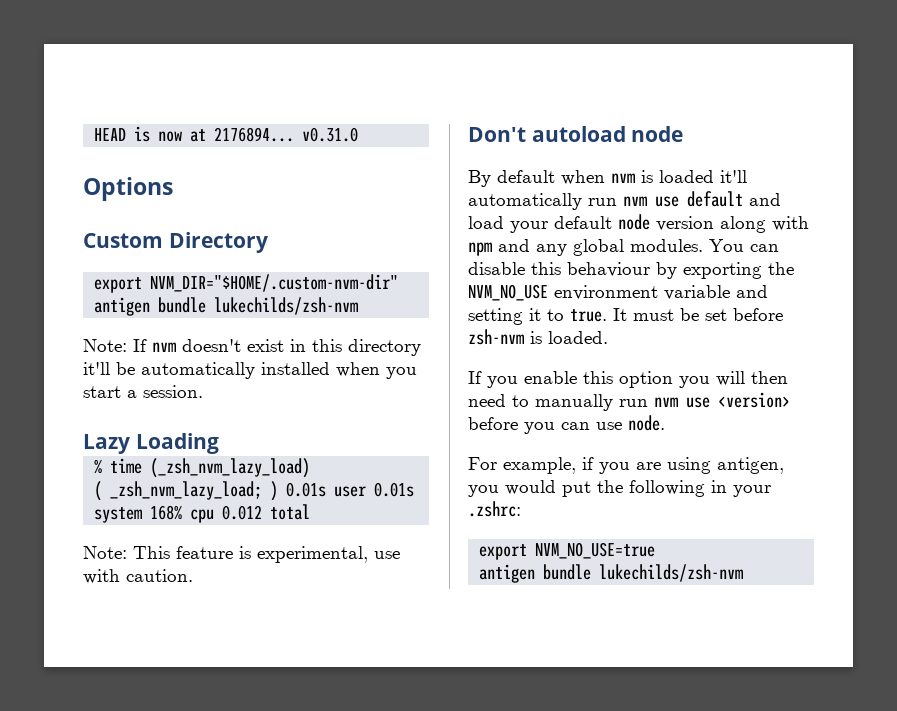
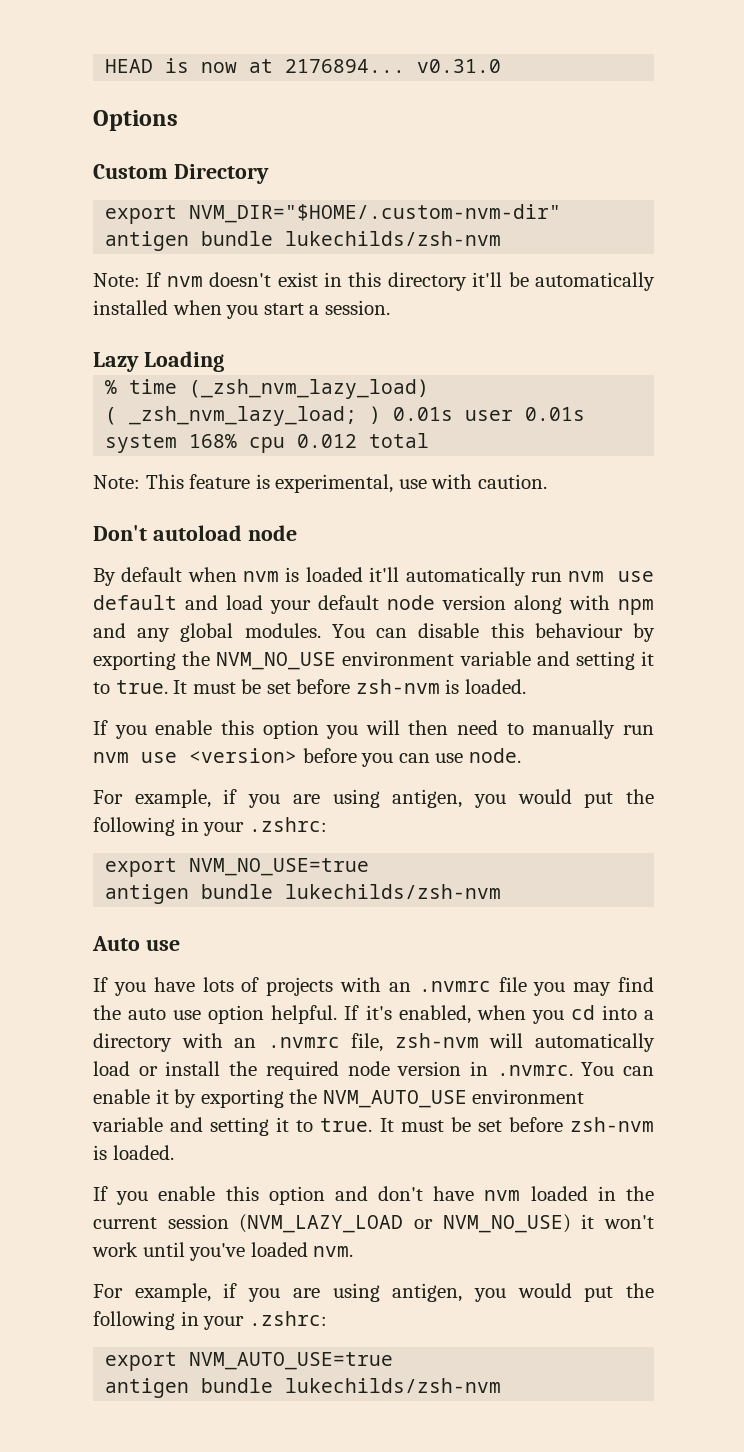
(744, 573) none -> [92,936,180,951] [93,977,654,996] [93,1005,654,1024] [93,1033,655,1052] [93,1061,654,1080] [93,1089,585,1108] [92,1117,654,1136] [93,1145,174,1160] [93,1186,654,1205] [93,1214,654,1233] [92,1242,354,1261] [93,1283,654,1302] [93,1311,327,1330] [105,1352,394,1371] [105,1378,502,1398] // Auto use // If you have lots of projects with an .nvmrc file you may find the auto use option helpful. If it's enabled, when you cd into a directory with an .nvmrc file, zsh-nvm will automatically load or install the required node version in .nvmrc. You can enable it by exporting the NVM_AUTO_USE environment variable and setting it to true. It must be set before zsh-nvm is loaded. // If you enable this option and don't have nvm loaded in the current session (NVM_LAZY_LOAD or NVM_NO_USE) it won't work until you've loaded nvm. // For example, if you are using antigen, you would put the following in your .zshrc: // export NVM_AUTO_USE=true // antigen bundle lukechilds/zsh-nvm

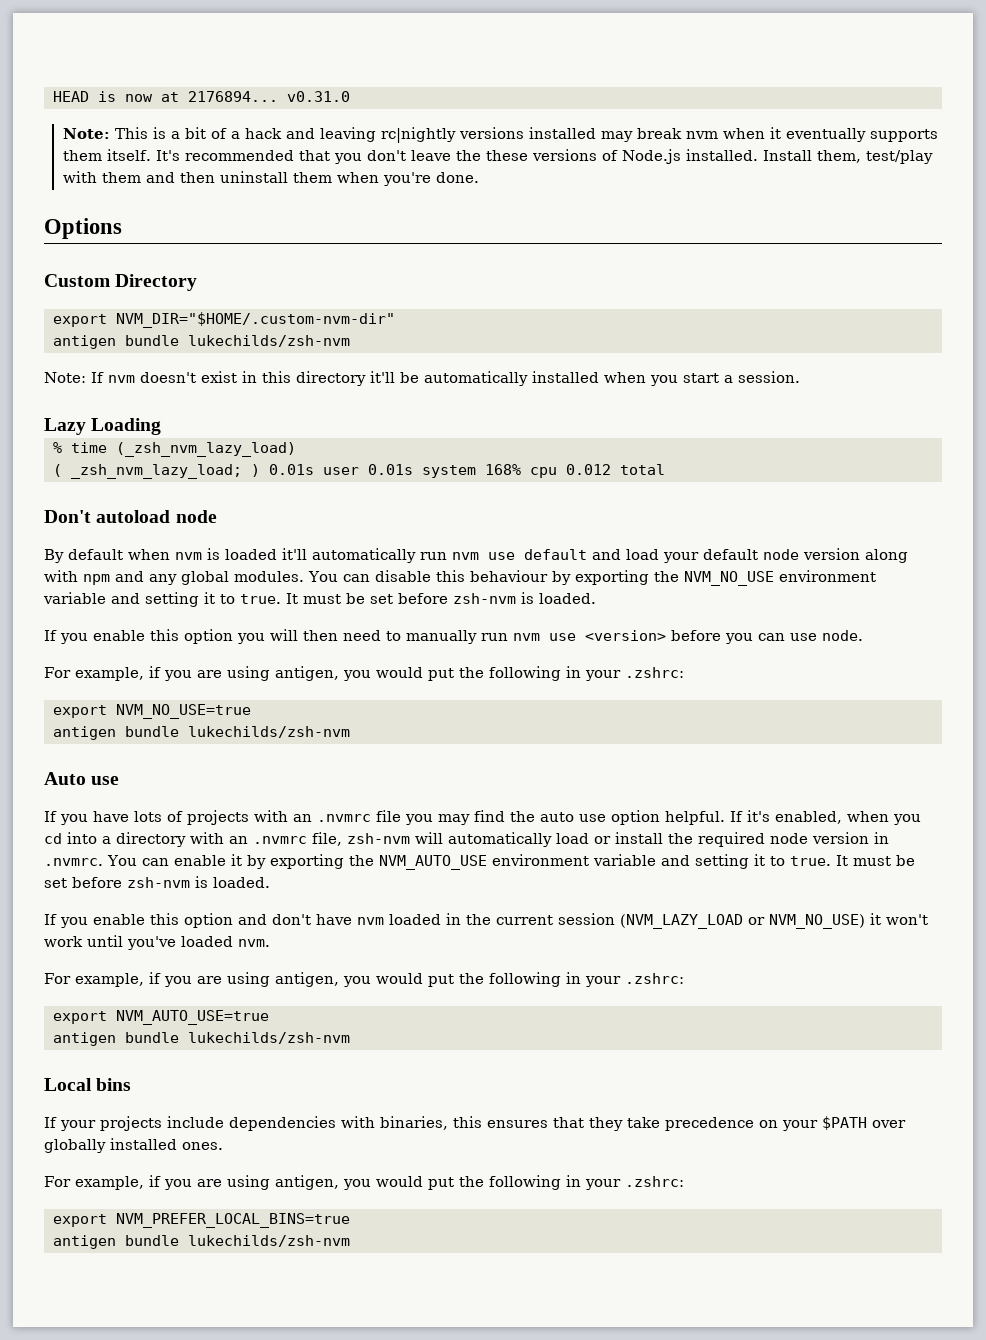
(502, 66) none -> [62,127,938,143] [62,149,933,164] [62,171,479,186] // Note: This is a bit of a hack and leaving rc|nightly versions installed may break nvm when it eventually supports them itself. It's recommended that you don't leave the these versions of Node.js installed. Install them, test/play with them and then uninstall them when you're done.
[93,474,547,493] // Note: This feature is experimental, use with caution. -> (665, 469) none
(502, 1385) none -> [44,1078,132,1091] [44,1116,906,1131] [44,1138,223,1153] [44,1175,684,1190] [53,1213,350,1228] [53,1235,350,1249] // Local bins // If your projects include dependencies with binaries, this ensures that they take precedence on your $PATH over globally installed ones. // For example, if you are using antigen, you would put the following in your .zshrc: // export NVM_PREFER_LOCAL_BINS=true // antigen bundle lukechilds/zsh-nvm

